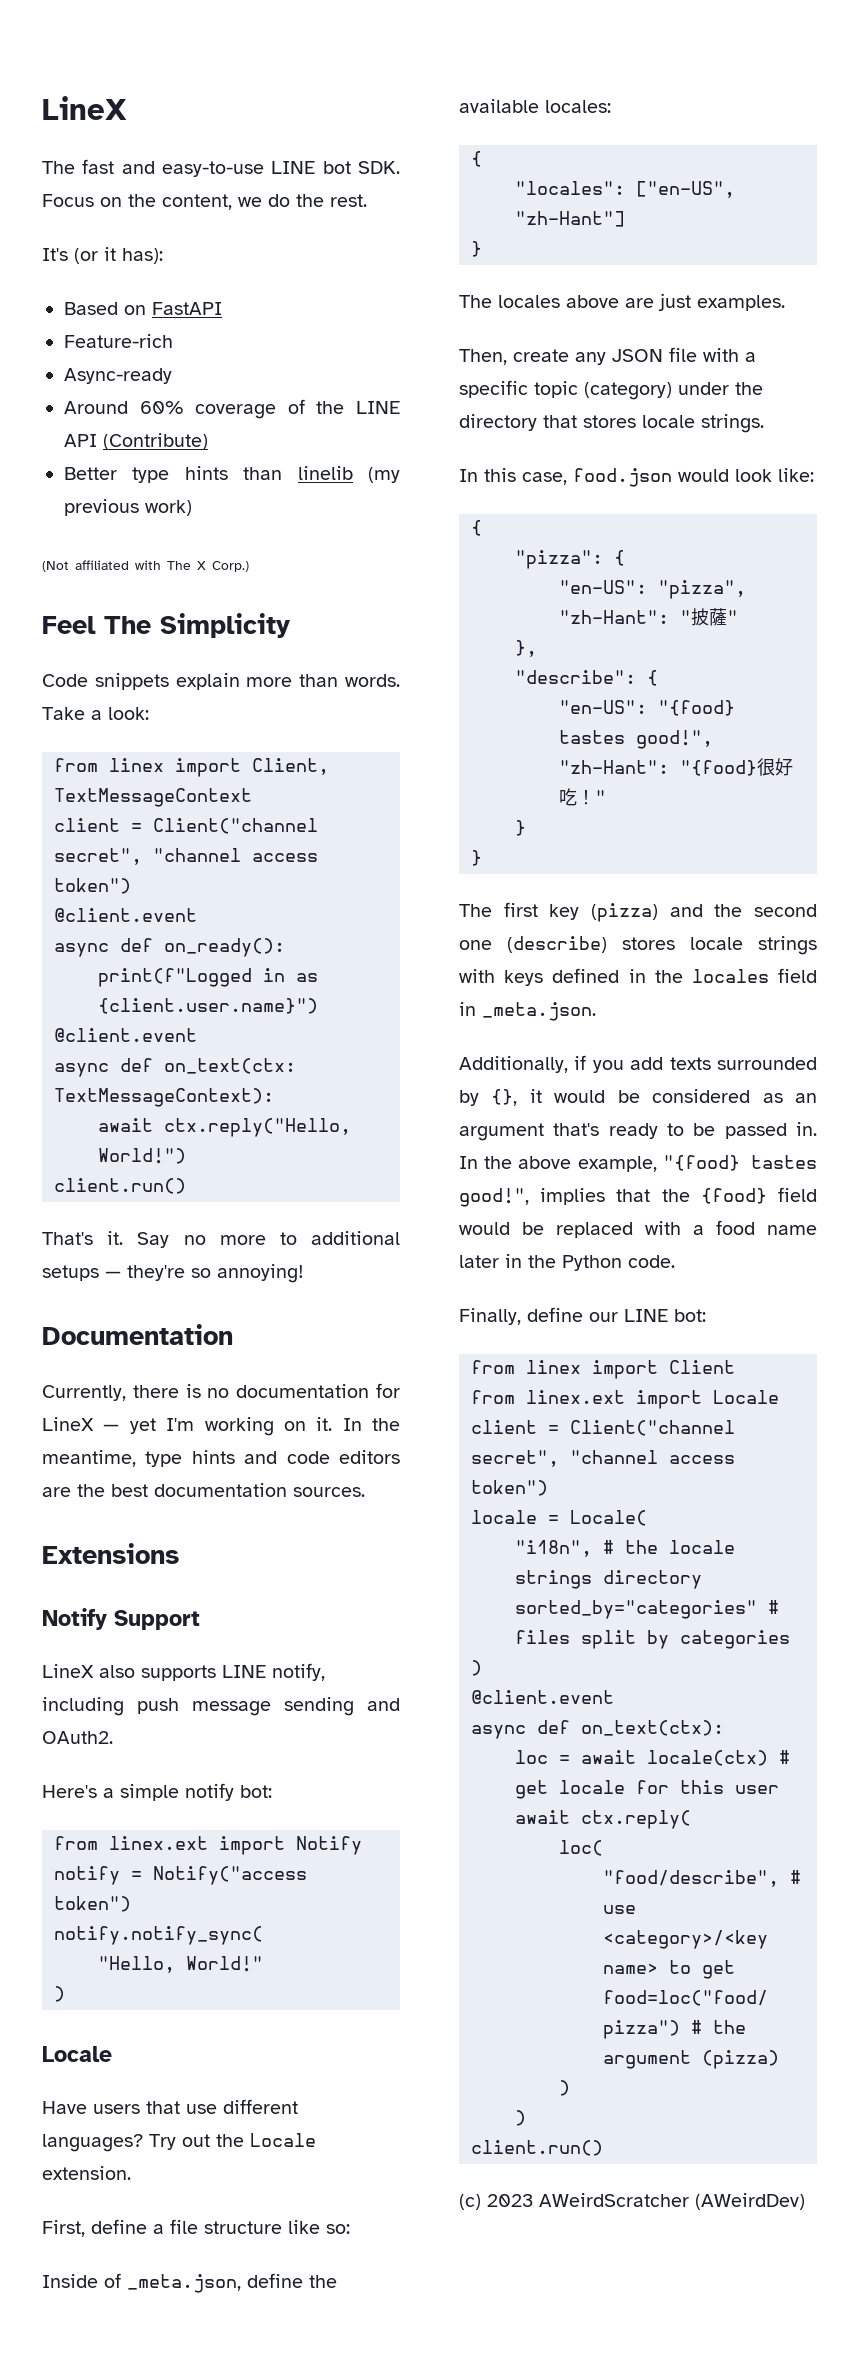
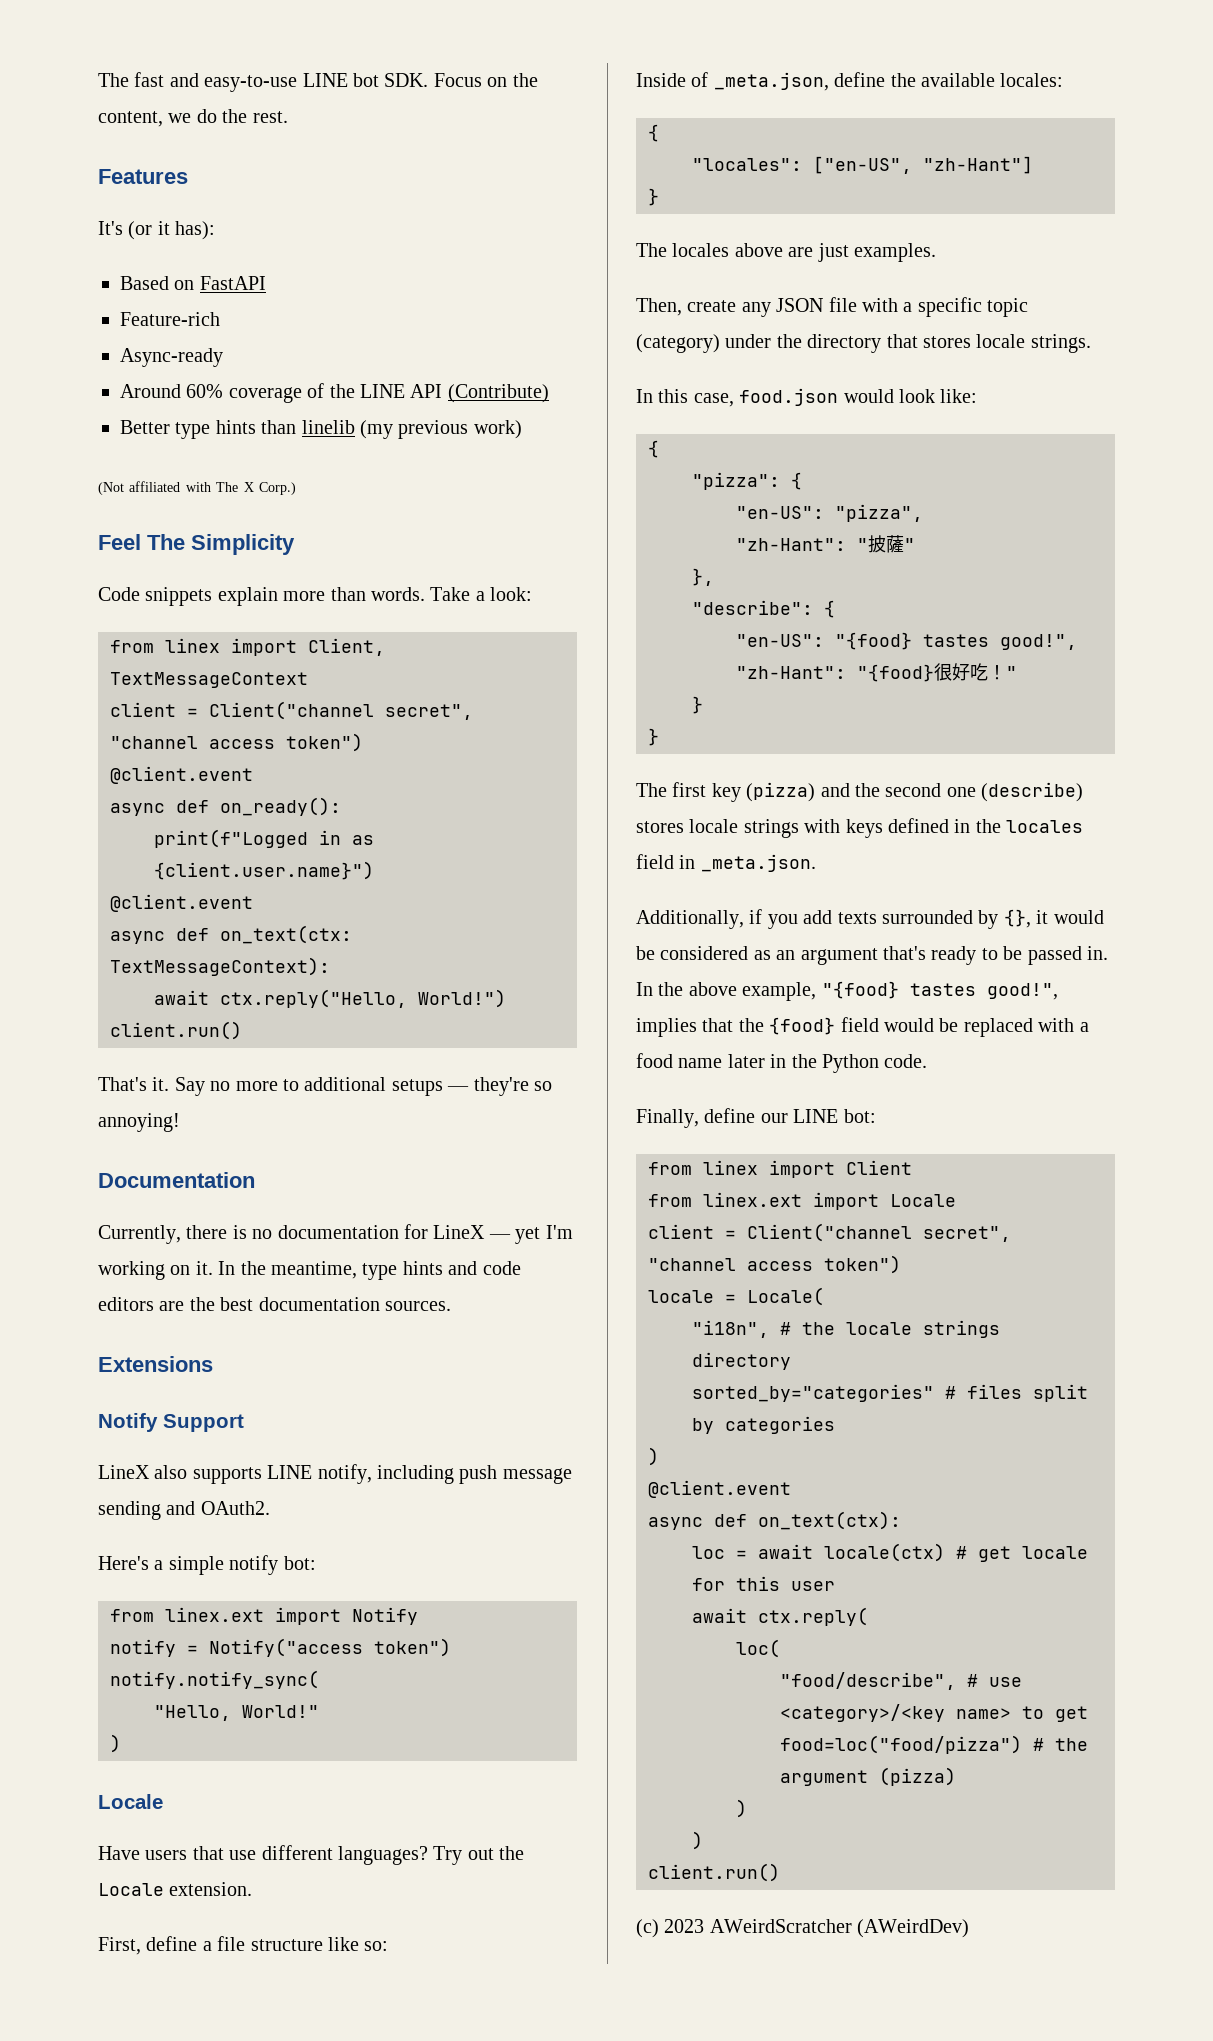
[42,96,127,120] LineX // -> (98, 80) none
(367, 200) none -> [98,169,188,184] // Features

